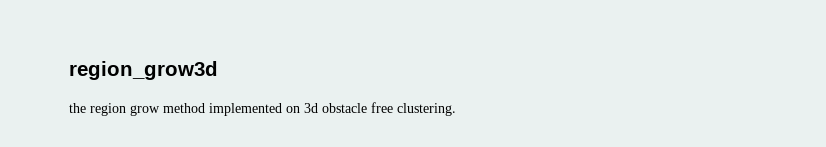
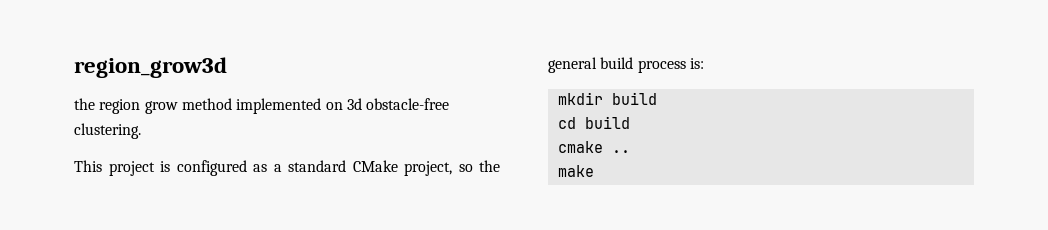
[322,102,393,113] obstacle free -> [366,98,450,110] obstacle-free
(456, 109) none -> [74,160,500,176] [548,57,704,73] [557,92,657,105] [557,116,630,129] [557,141,630,153] [557,165,594,177] // This project is configured as a standard CMake project, so the general build process is: // mkdir build // cd build // cmake .. // make

